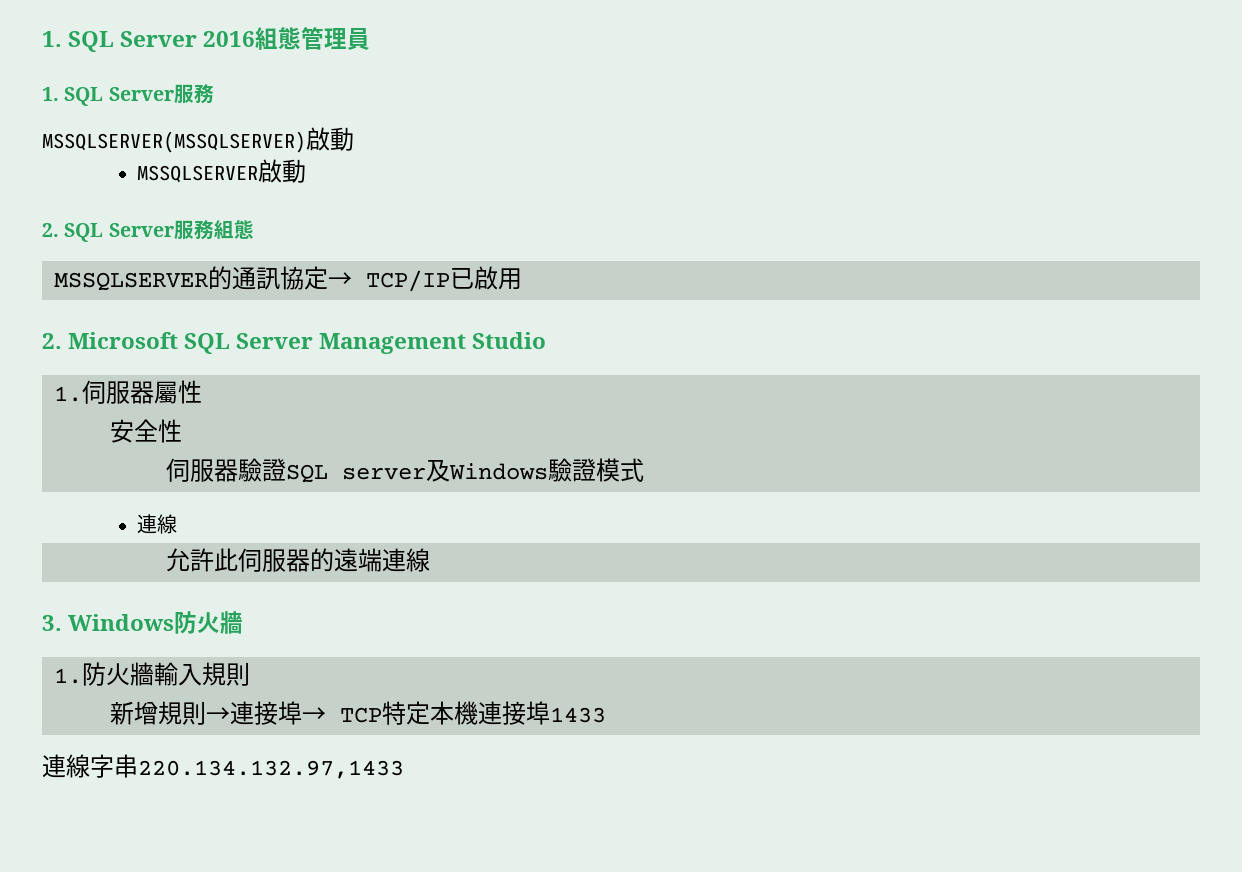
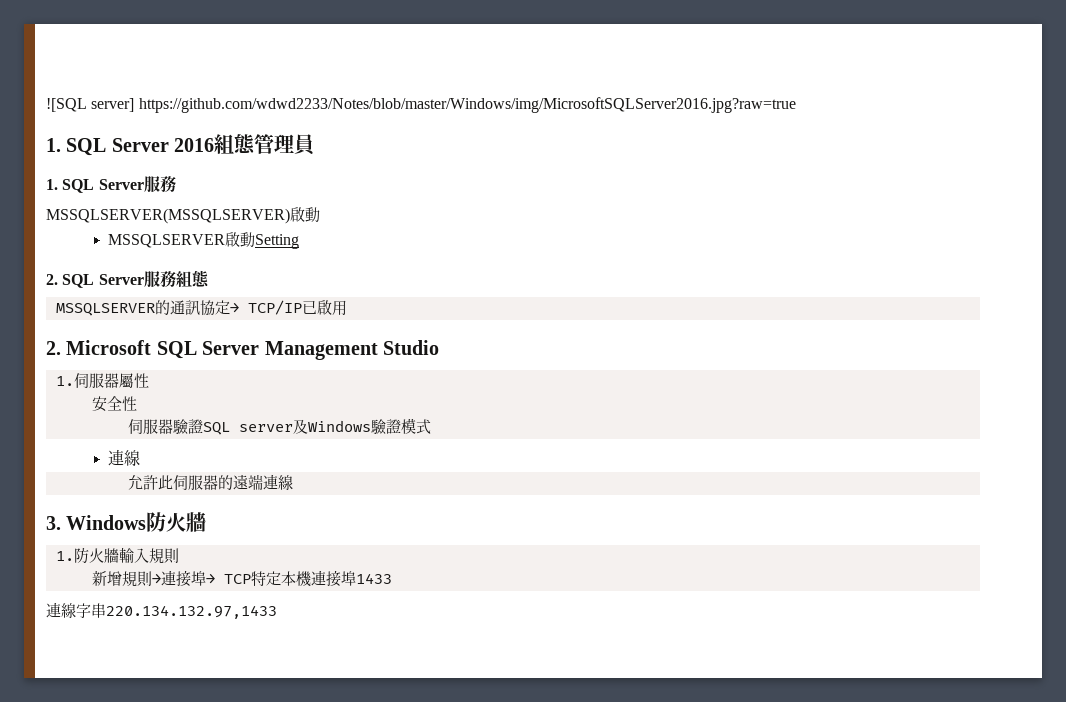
(42, 39) none -> [46,97,796,113] ![SQL server] https://github.com/wdwd2233/Notes/blob/master/Windows/img/MicrosoftSQLServer2016.jpg?raw=true //
(307, 171) none -> [255,234,300,249] Setting

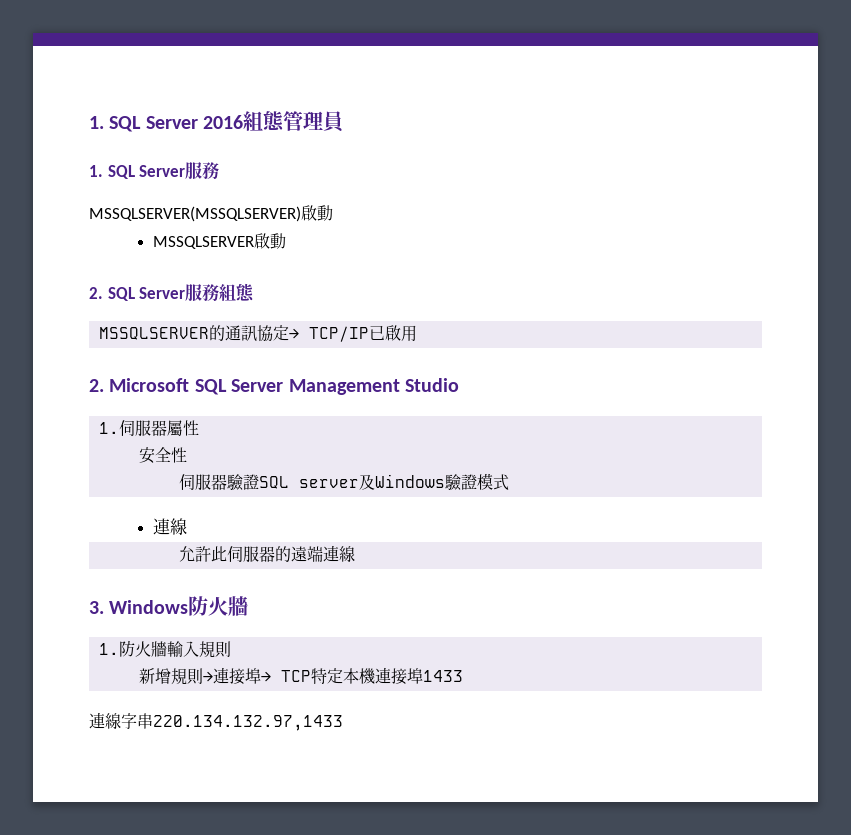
[46,97,796,113] ![SQL server] https://github.com/wdwd2233/Notes/blob/master/Windows/img/MicrosoftSQLServer2016.jpg?raw=true // -> (89, 122) none
[255,234,300,249] Setting -> (287, 241) none

